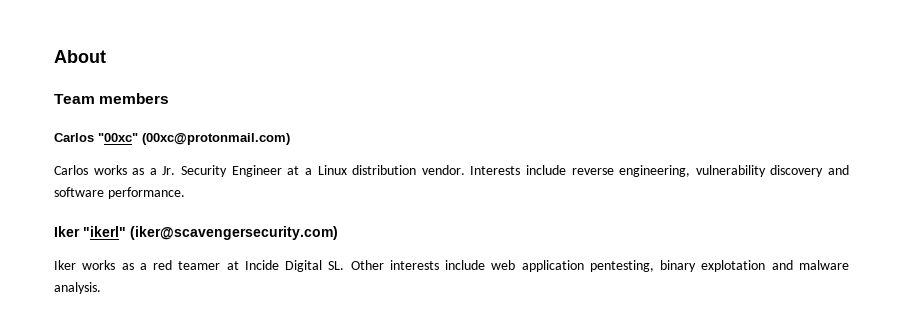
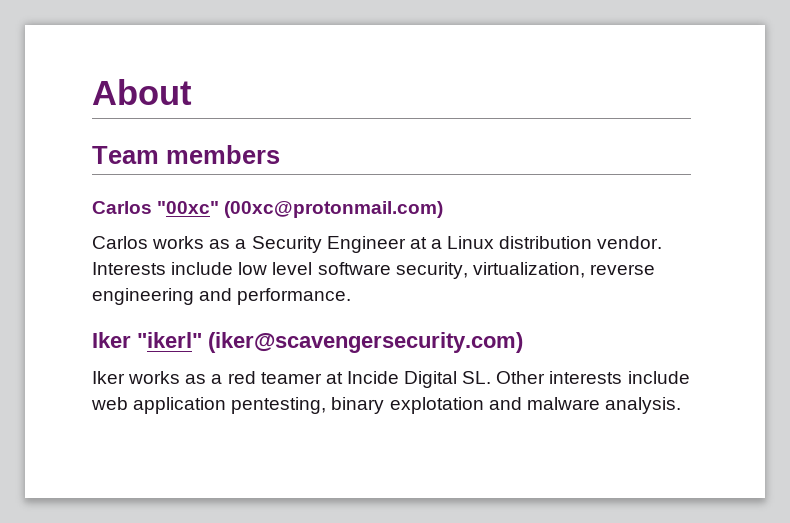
[162,166,176,175] Jr. -> (247, 244) none
[571,165,849,177] [54,187,104,197] reverse engineering, vulnerability discovery and software -> [238,262,655,279] [92,288,233,305] low level software security, virtualization, reverse engineering and

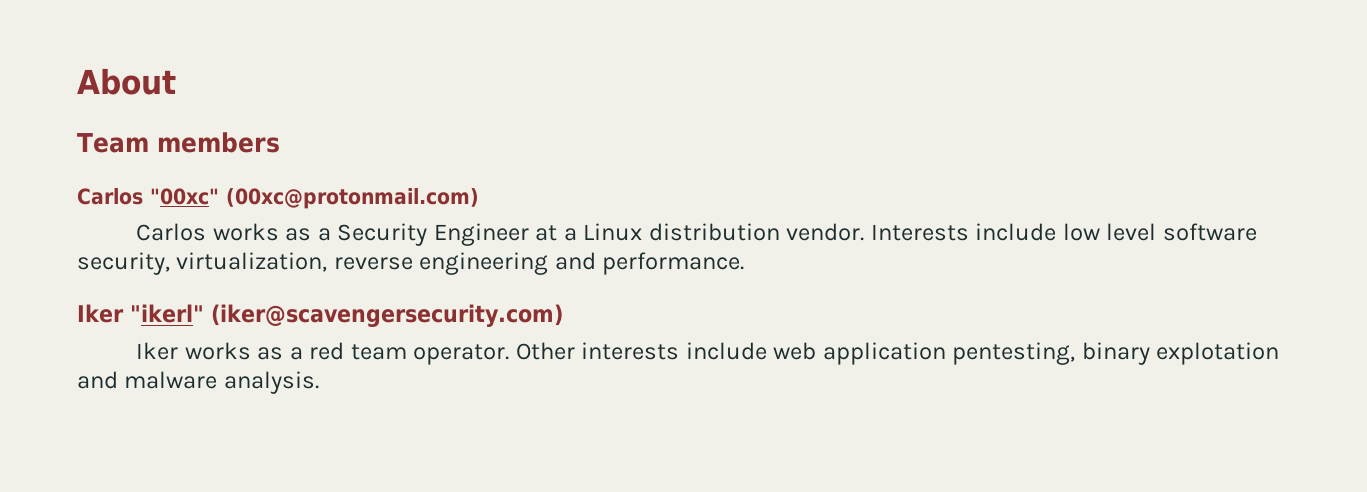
[260,371,492,388] teamer at Incide Digital SL. -> [350,344,510,365] team operator.

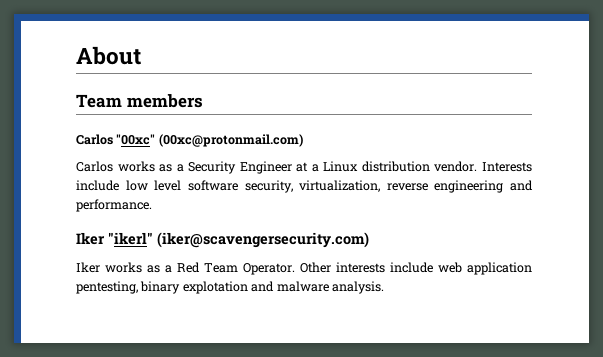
[309,342,510,365] red team operator. -> [177,262,295,275] Red Team Operator.

